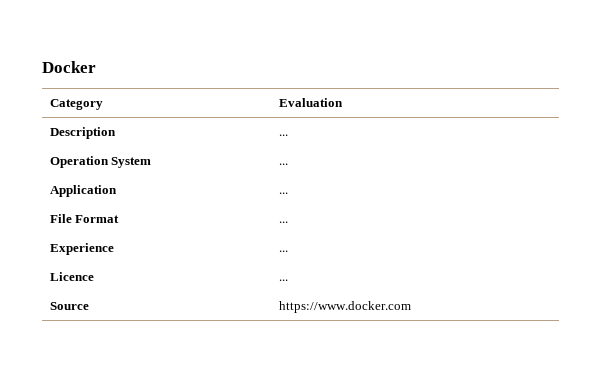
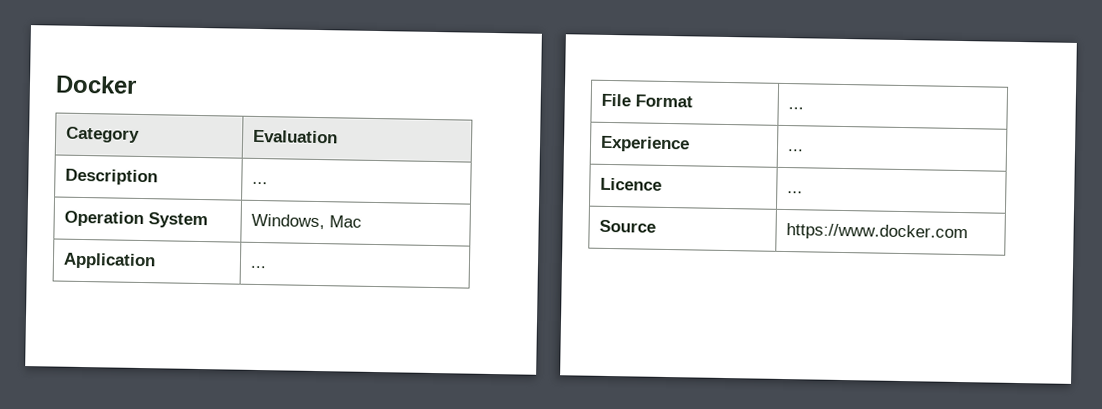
[278,163,288,165] ... -> [250,213,362,230] Windows, Mac

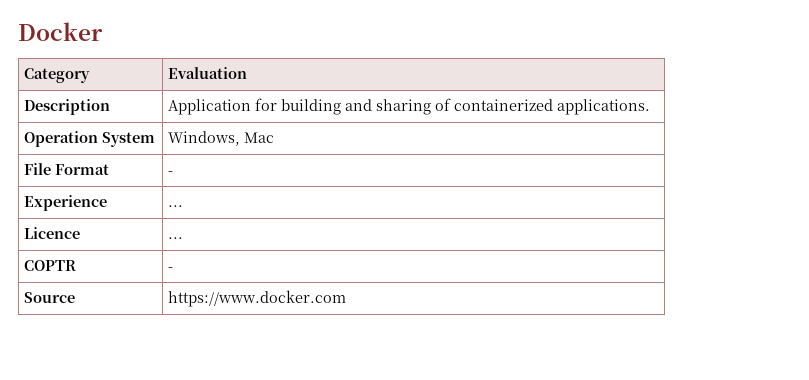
[251,181,268,185] ... -> [167,98,650,115] Application for building and sharing of containerized applications.
[62,252,156,270] [249,265,266,269] // Application | ... -> (274, 137) none
[787,107,804,110] ... -> [167,171,173,175] -
(803, 192) none -> [23,260,76,271] [167,267,173,271] // COPTR | -

